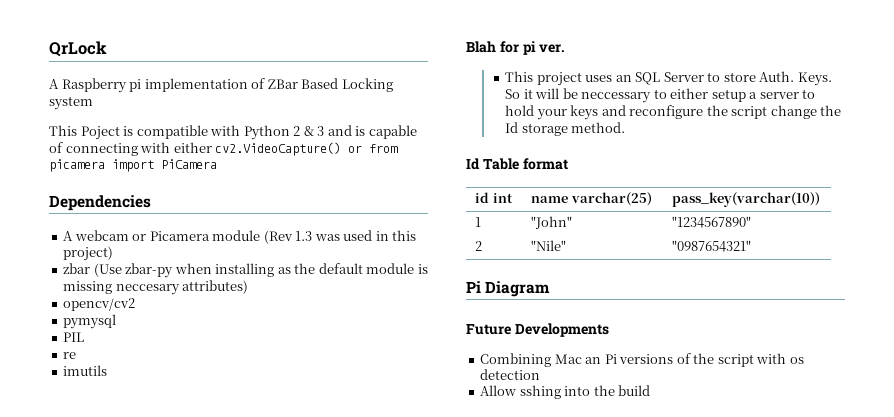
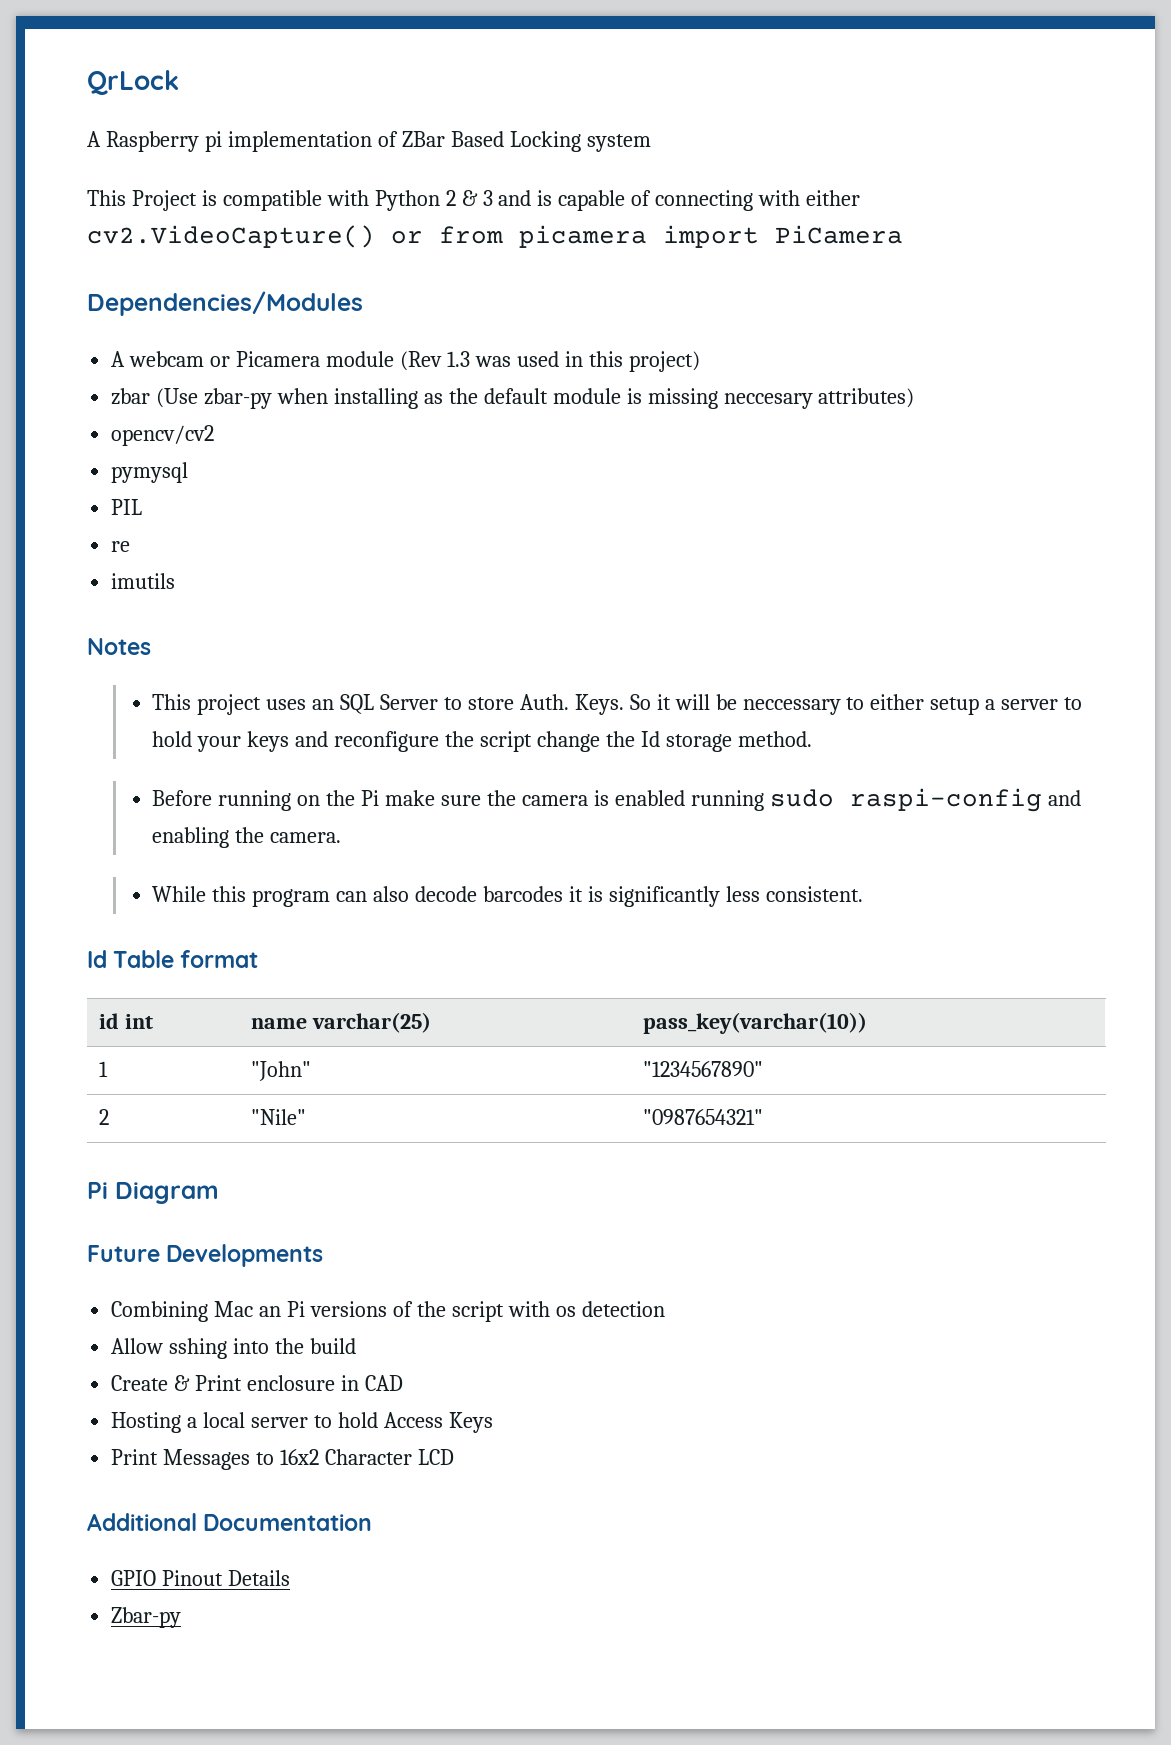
[80,126,120,140] Poject -> [131,190,197,211] Project
[49,195,151,211] Dependencies -> [87,291,363,316] Dependencies/Modules
[466,41,566,55] Blah for pi ver. -> [87,638,151,655] Notes
(626, 127) none -> [152,788,1081,812] [152,827,342,848] [152,886,863,907] // Before running on the Pi make sure the camera is enabled running sudo raspi-config and enabling the camera. // While this program can also decode barcodes it is significantly less consistent.
(651, 390) none -> [111,1375,403,1391] [111,1412,493,1433] [111,1449,454,1470] [87,1513,373,1531] [111,1570,291,1586] [111,1607,182,1628] // Create & Print enclosure in CAD // Hosting a local server to hold Access Keys // Print Messages to 16x2 Character LCD // Additional Documentation // GPIO Pinout Details // Zbar-py

